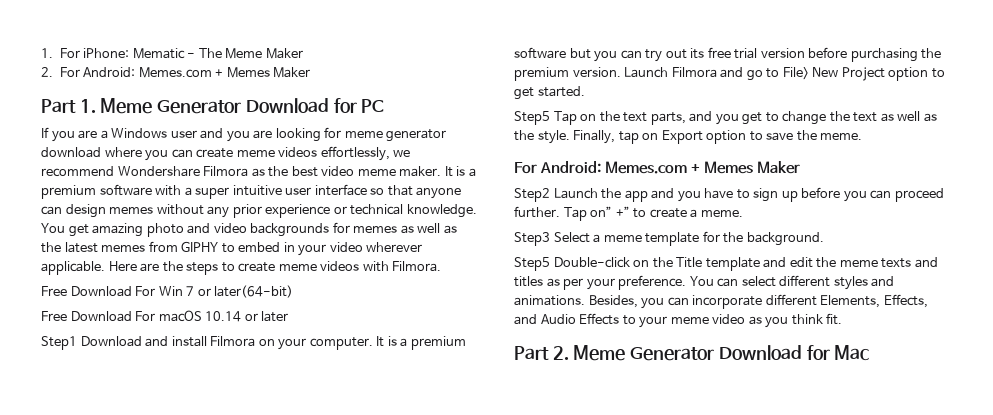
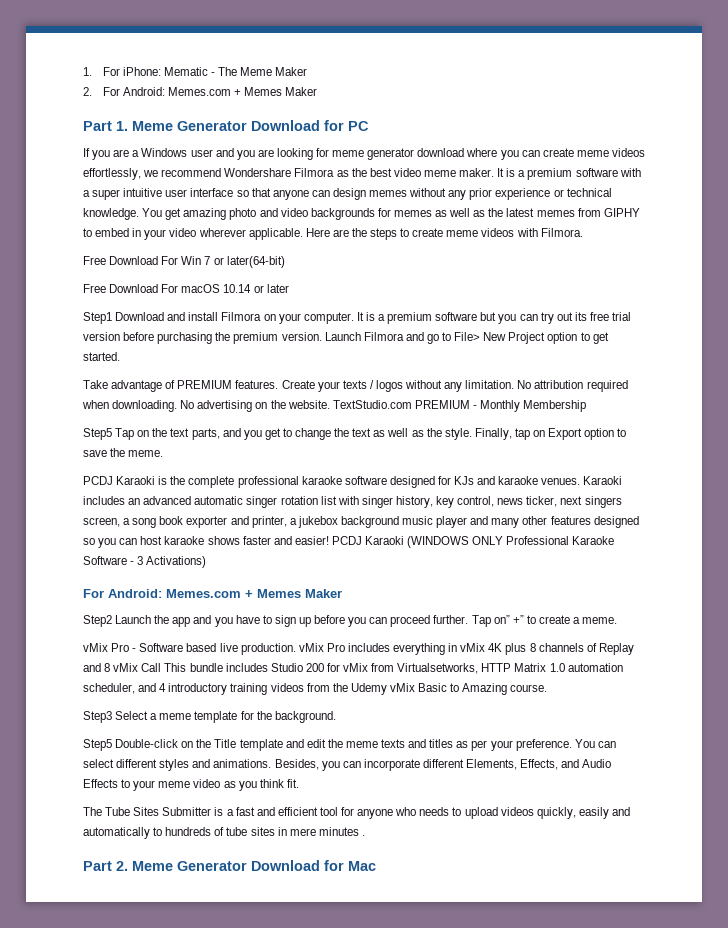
(585, 91) none -> [83,380,628,392] [82,400,587,412] // Take advantage of PREMIUM features. Create your texts / logos without any limitation. No attribution required when downloading. No advertising on the website. TextStudio.com PREMIUM - Monthly Membership
(863, 136) none -> [83,476,623,488] [83,496,622,508] [83,516,639,528] [83,536,615,548] [83,556,207,568] // PCDJ Karaoki is the complete professional karaoke software designed for KJs and karaoke venues. Karaoki includes an advanced automatic singer rotation list with singer history, key control, news ticker, next singers screen, a song book exporter and printer, a jukebox background music player and many other features designed so you can host karaoke shows faster and easier! PCDJ Karaoki (WINDOWS ONLY Professional Karaoke Software - 3 Activations)
(743, 213) none -> [83,643,634,655] [83,663,623,674] [83,683,548,695] // vMix Pro - Software based live production. vMix Pro includes everything in vMix 4K plus 8 channels of Replay and 8 vMix Call This bundle includes Studio 200 for vMix from Virtualsetworks, HTTP Matrix 1.0 automation scheduler, and 4 introductory training videos from the Udemy vMix Basic to Amazing course.
(843, 319) none -> [83,807,630,819] [83,827,365,839] // The Tube Sites Submitter is a fast and efficient tool for anyone who needs to upload videos quickly, easily and automatically to hundreds of tube sites in mere minutes .

